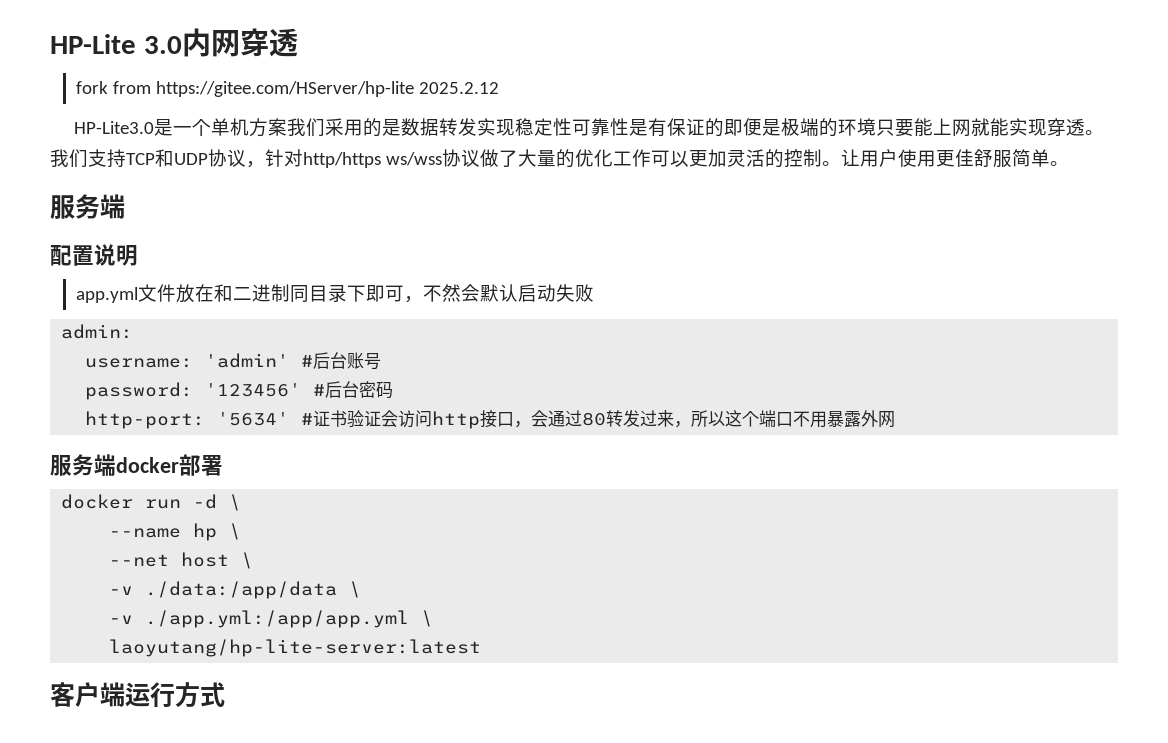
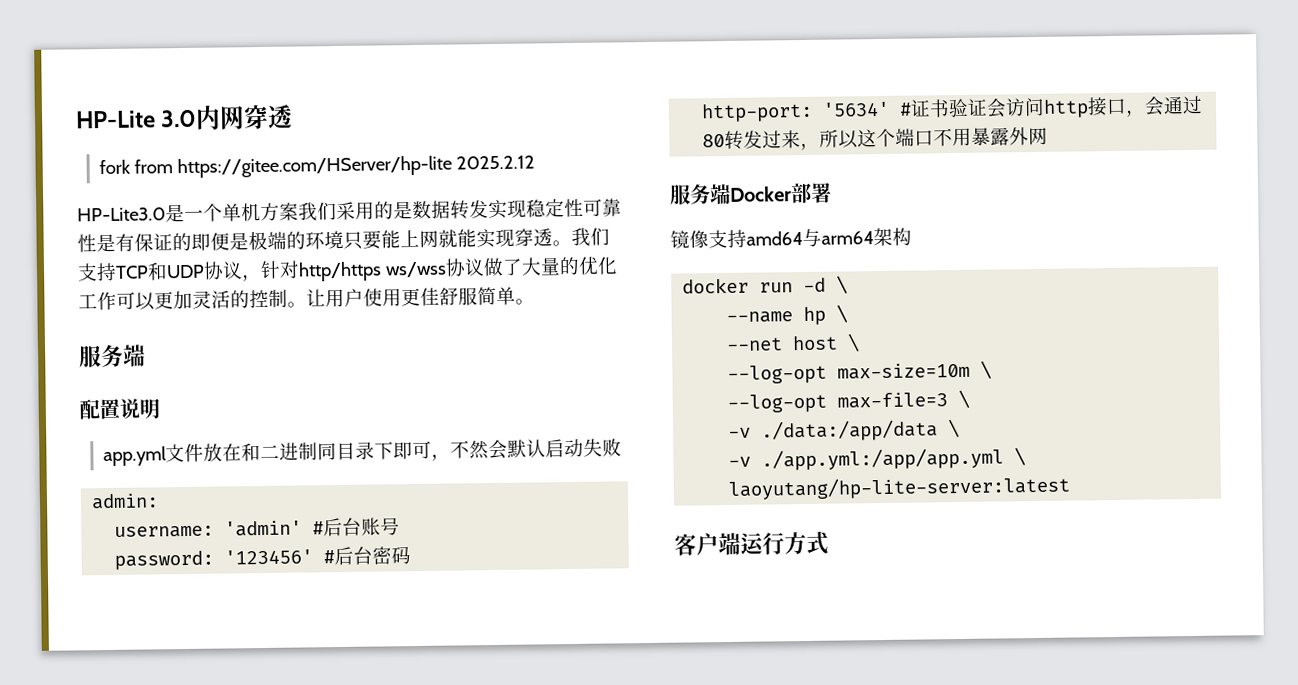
[116,457,179,473] docker -> [729,186,792,202] Docker
(223, 465) none -> [670,227,912,249] // 镜像支持amd64与arm64架构
(254, 560) none -> [727,360,993,384] [727,389,971,413] // --log-opt max-size=10m \ // --log-opt max-file=3 \

